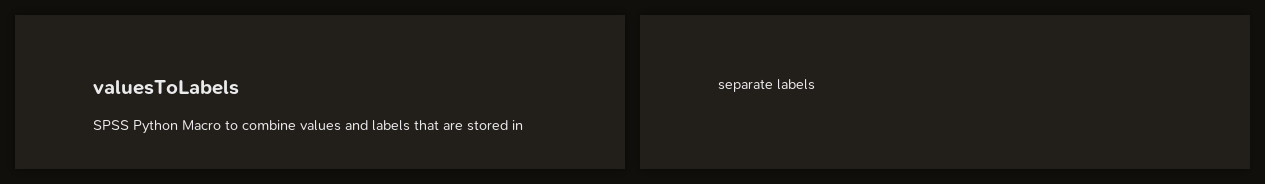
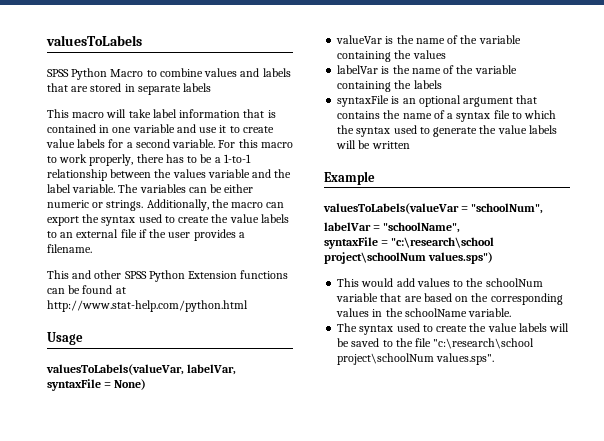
(815, 84) none -> [47,109,276,118] [47,124,274,133] [46,139,293,148] [47,154,251,166] [47,169,292,181] [47,184,254,193] [47,199,285,211] [47,214,289,226] [47,229,245,241] [47,244,92,253] [47,270,289,282] [47,285,126,294] [47,300,248,312] [47,332,83,345] [46,364,237,375] [47,379,147,391] [336,35,521,44] [337,50,446,62] [337,65,517,74] [337,80,442,92] [337,95,538,107] [337,110,557,122] [337,125,557,137] [336,140,410,149] [324,171,375,185] [323,203,544,214] [324,222,461,233] [324,237,495,249] [324,252,494,264] [337,278,543,287] [336,293,563,305] [336,308,512,317] [337,323,570,335] [337,338,535,349] [337,353,495,365] // This macro will take label information that is contained in one variable and use it to create value labels for a second variable. For this macro to work properly, there has to be a 1-to-1 relationship between the values variable and the label variable. The variables can be either numeric or strings. Additionally, the macro can export the syntax used to create the value labels to an external file if the user provides a filename. // This and other SPSS Python Extension functions can be found at http://www.stat-help.com/python.html // Usage // valuesToLabels(valueVar, labelVar, syntaxFile = None) // valueVar is the name of the variable containing the values // labelVar is the name of the variable containing the labels // syntaxFile is an optional argument that contains the name of a syntax file to which the syntax used to generate the value labels will be written // Example // valuesToLabels(valueVar = "schoolNum", // labelVar = "schoolName", // syntaxFile = "c:\research\school project\schoolNum values.sps") // This would add values to the schoolNum variable that are based on the corresponding values in the schoolName variable. // The syntax used to create the value labels will be saved to the file "c:\research\school project\schoolNum values.sps".

